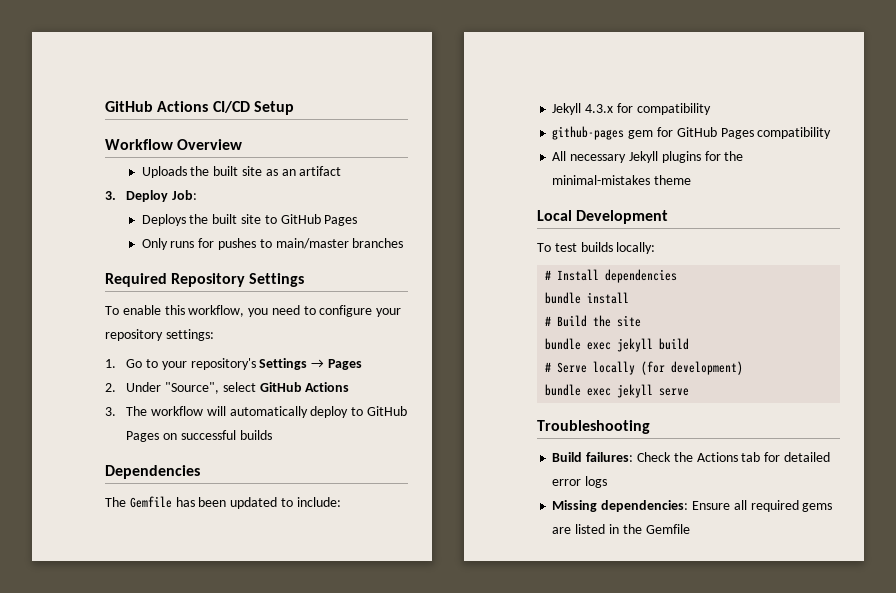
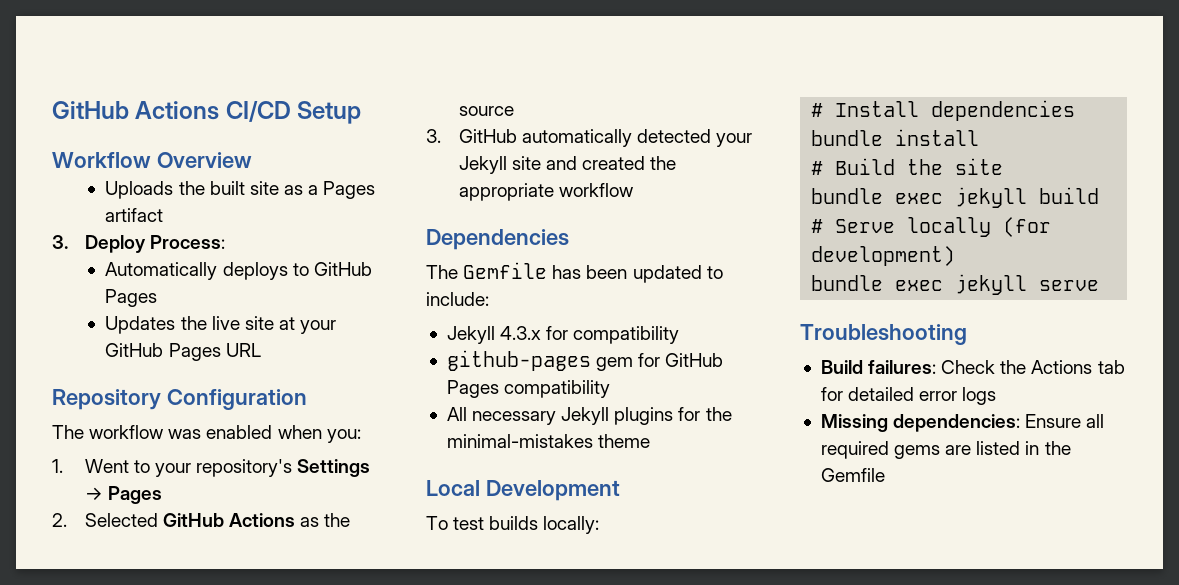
[281,169,296,176] an -> [308,181,376,199] a Pages
[172,190,198,200] [141,214,358,226] [141,238,404,250] [105,273,305,287] [105,305,402,317] [105,329,214,341] Job: // Deploys the built site to GitHub Pages // Only runs for pushes to main/master branches // Required Repository Settings // To enable this workflow, you need to configure your repository settings: -> [149,235,225,249] [105,262,372,280] [105,289,158,307] [105,316,337,334] [105,343,261,361] [52,389,307,410] [52,425,361,443] Process: // Automatically deploys to GitHub Pages // Updates the live site at your GitHub Pages URL // Repository Configuration // The workflow was enabled when you:
[126,359,143,368] Go -> [84,459,129,473] Went
[126,382,350,394] [105,406,407,418] [126,430,272,442] Under "Source", select GitHub Actions // 3. The workflow will automatically deploy to GitHub Pages on successful builds -> [84,513,351,527] [458,106,514,116] [426,129,752,147] [458,156,677,174] [458,183,633,201] Selected GitHub Actions as the source // 3. GitHub automatically detected your Jekyll site and created the appropriate workflow

